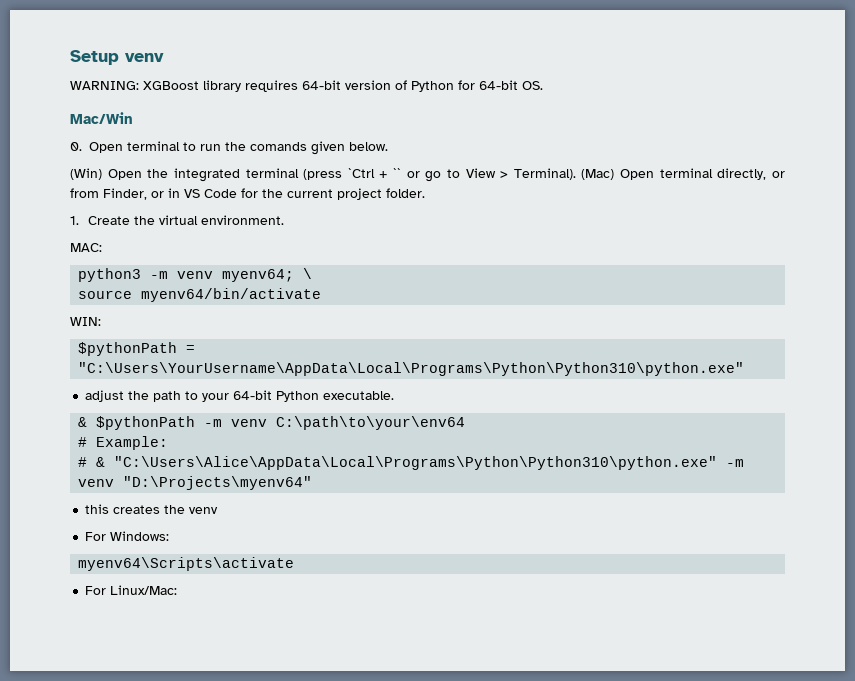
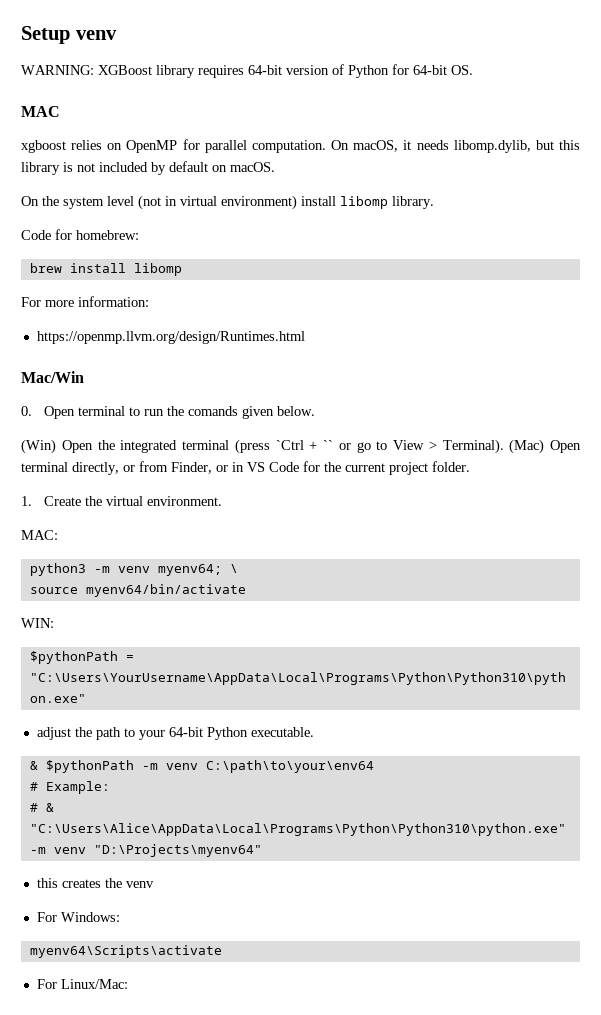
(543, 85) none -> [21,106,60,117] [21,139,580,153] [21,161,275,175] [21,195,434,210] [21,229,139,240] [29,263,182,276] [21,296,149,307] [36,331,305,344] // MAC // xgboost relies on OpenMP for parallel computation. On macOS, it needs libomp.dylib, but this library is not included by default on macOS. // On the system level (not in virtual environment) install libomp library. // Code for homebrew: // brew install libomp // For more information: // https://openmp.llvm.org/design/Runtimes.html

